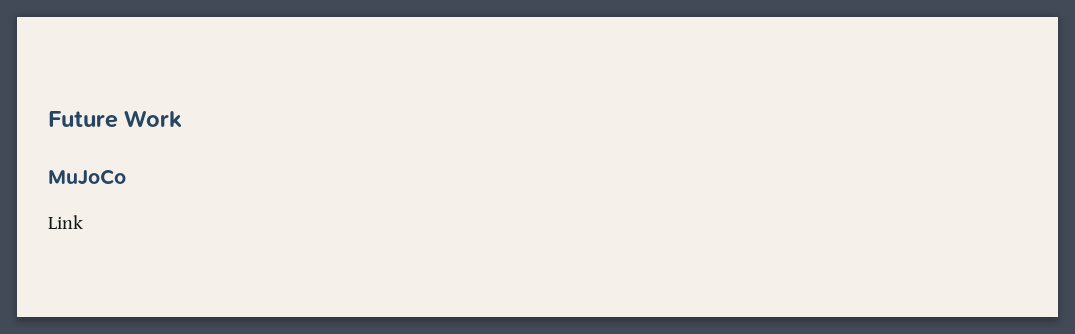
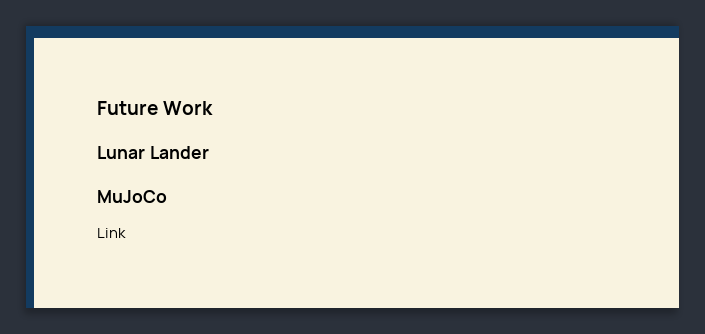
(183, 119) none -> [97,146,209,159] // Lunar Lander

